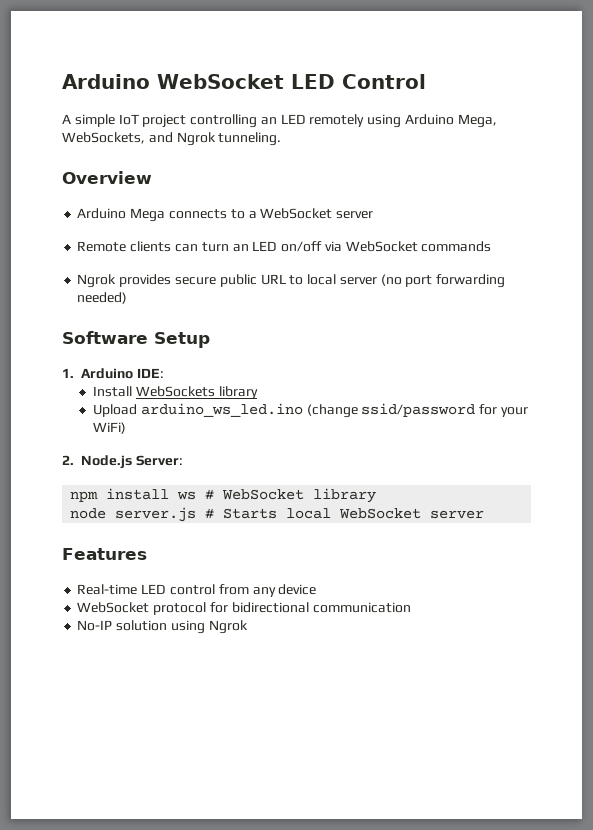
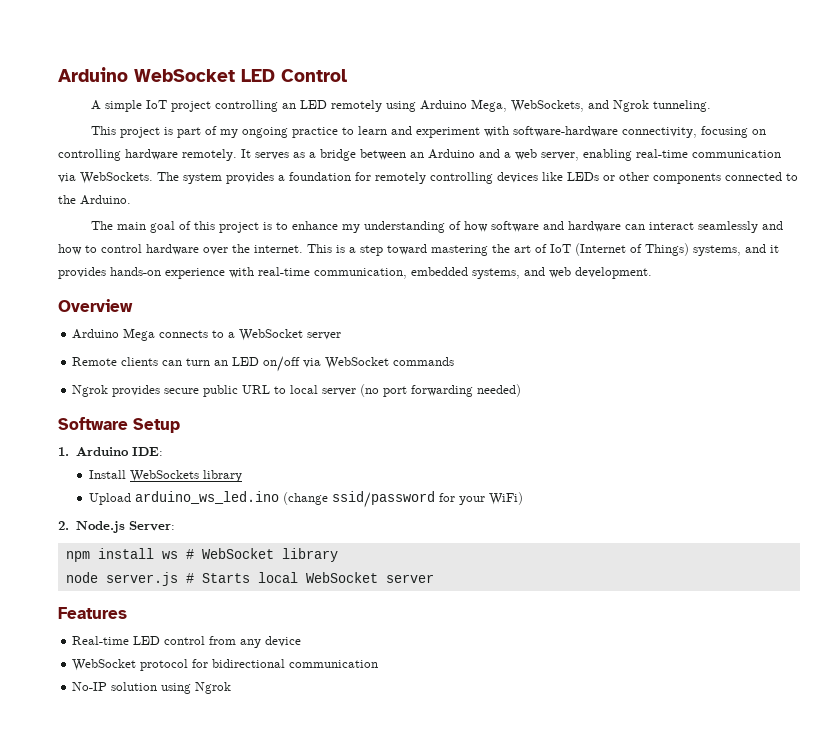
(282, 139) none -> [91,126,767,138] [58,149,781,161] [58,172,798,184] [58,195,131,205] [91,221,784,233] [58,243,779,256] [58,267,652,279] // This project is part of my ongoing practice to learn and experiment with software-hardware connectivity, focusing on controlling hardware remotely. It serves as a bridge between an Arduino and a web server, enabling real-time communication via WebSockets. The system provides a foundation for remotely controlling devices like LEDs or other components connected to the Arduino. // The main goal of this project is to enhance my understanding of how software and hardware can interact seamlessly and how to control hardware over the internet. This is a step toward mastering the art of IoT (Internet of Things) systems, and it provides hands-on experience with real-time communication, embedded systems, and web development.

